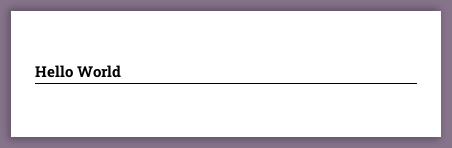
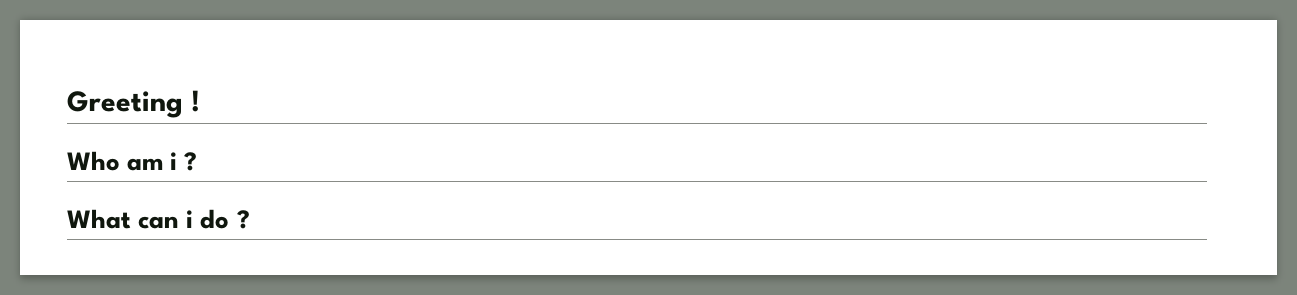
[35,65,122,78] Hello World -> [67,90,200,118] [67,151,198,171] [67,209,250,229] Greeting ! // Who am i ? // What can i do ?

